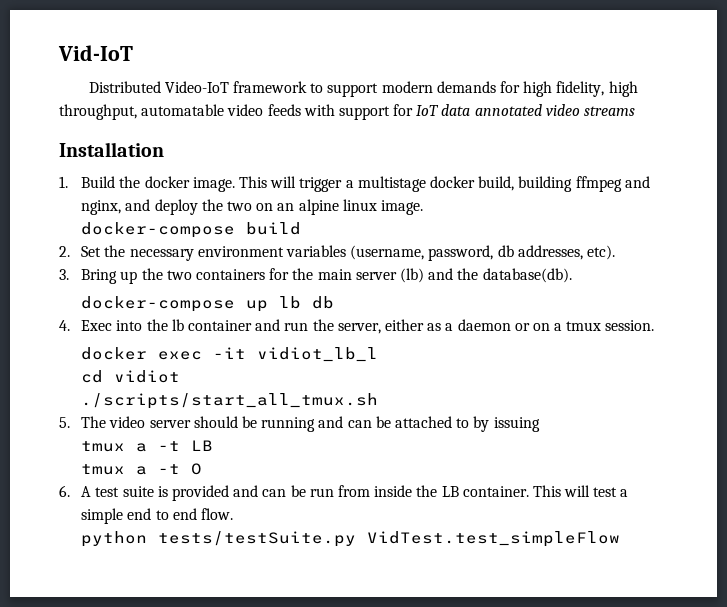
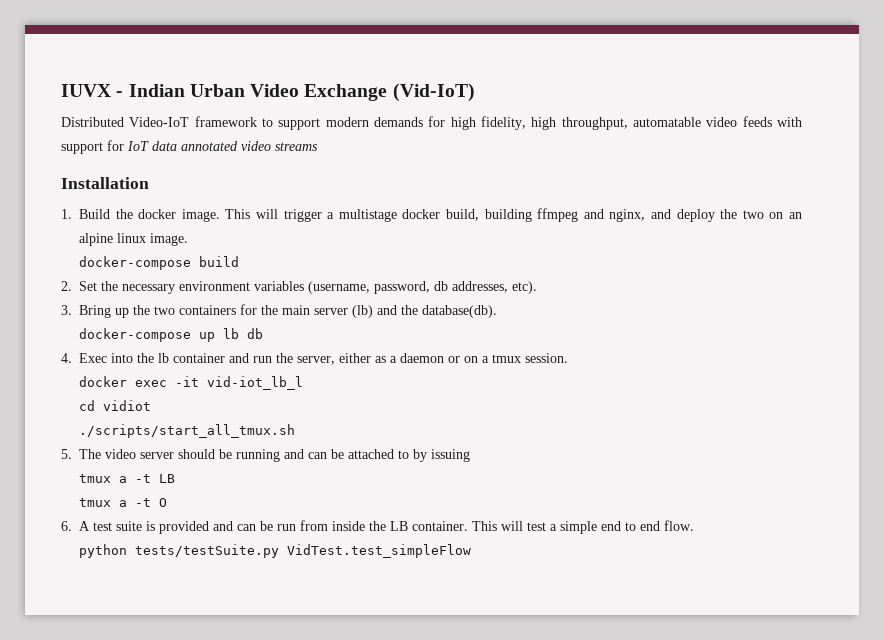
[58,45,133,61] Vid-IoT -> [61,83,475,102] IUVX - Indian Urban Video Exchange (Vid-IoT)
[257,347,379,362] vidiot_lb_l -> [206,376,303,390] vid-iot_lb_l

